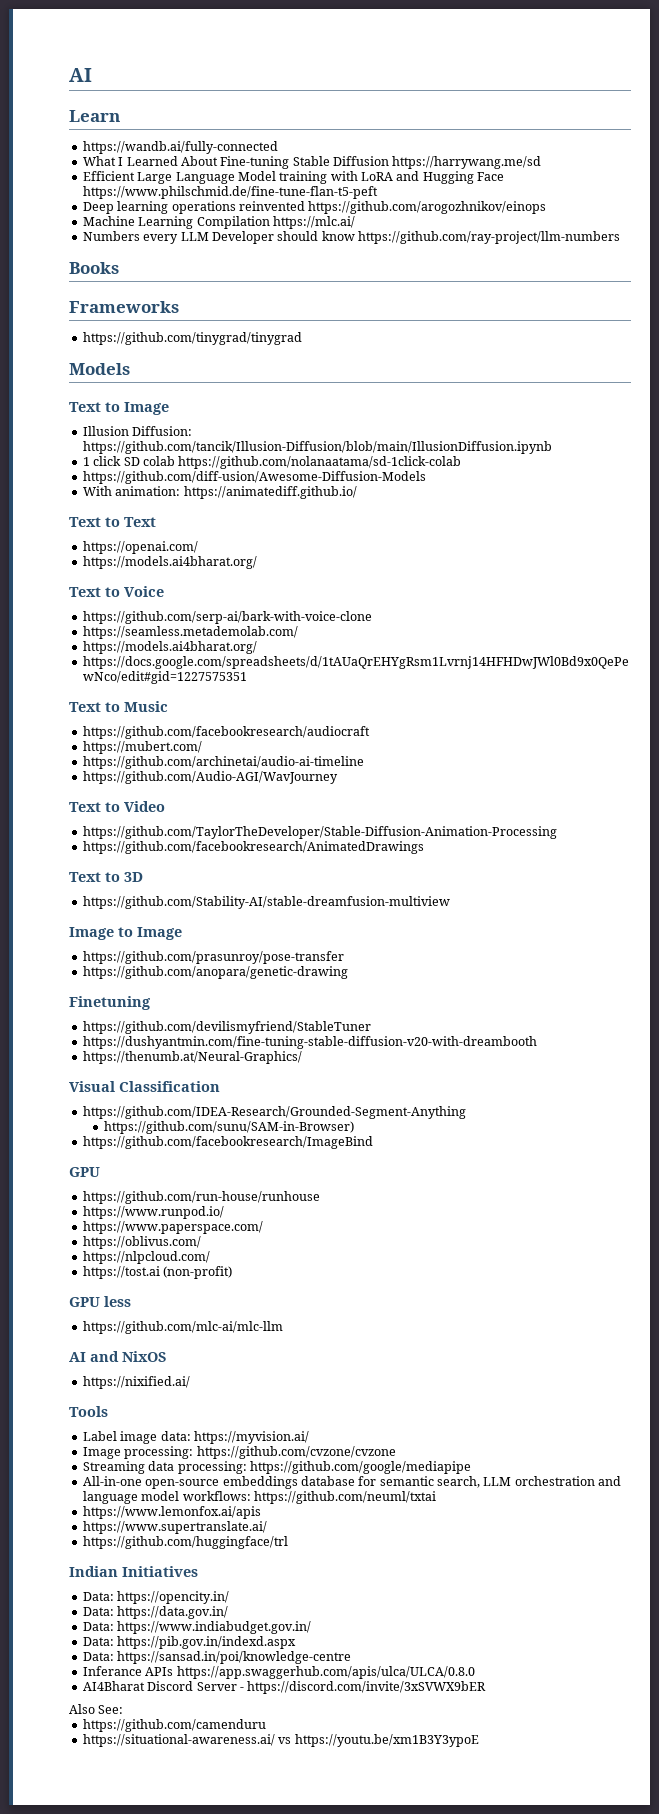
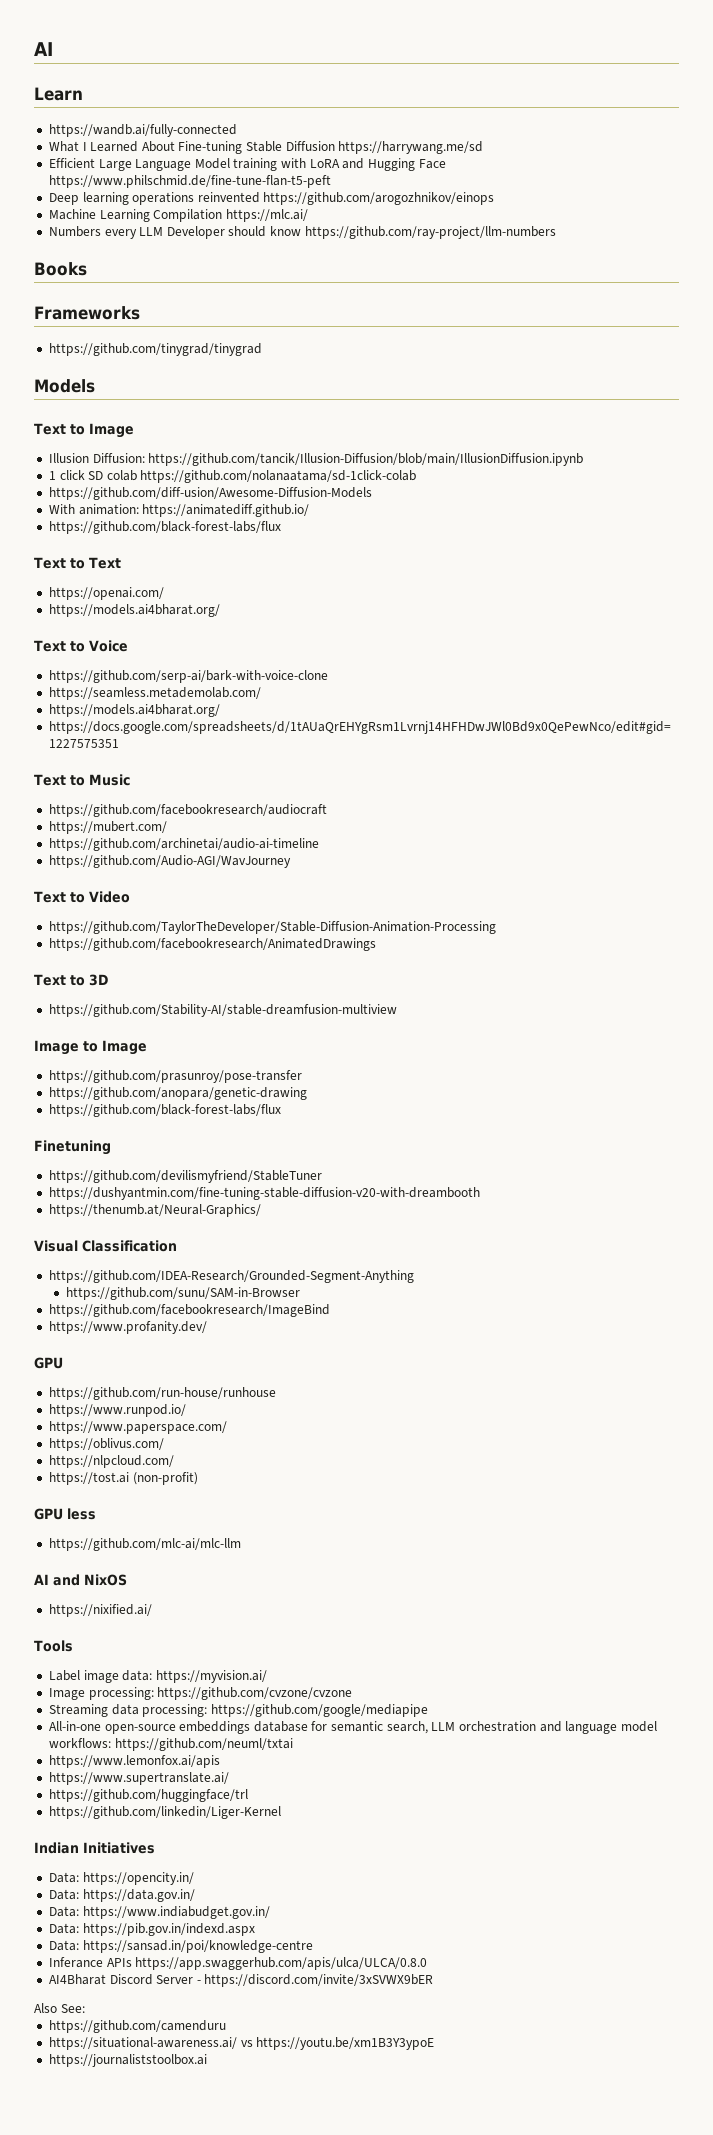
(357, 492) none -> [48,521,281,534] // https://github.com/black-forest-labs/flux
(348, 972) none -> [48,1104,281,1117] // https://github.com/black-forest-labs/flux
[104,1121,355,1134] https://github.com/sunu/SAM-in-Browser) -> [65,1287,300,1300] https://github.com/sunu/SAM-in-Browser
(373, 1142) none -> [48,1321,207,1334] // https://www.profanity.dev/
(288, 1542) none -> [48,1806,281,1819] // https://github.com/linkedin/Liger-Kernel
(479, 1740) none -> [48,2054,207,2067] // https://journaliststoolbox.ai

